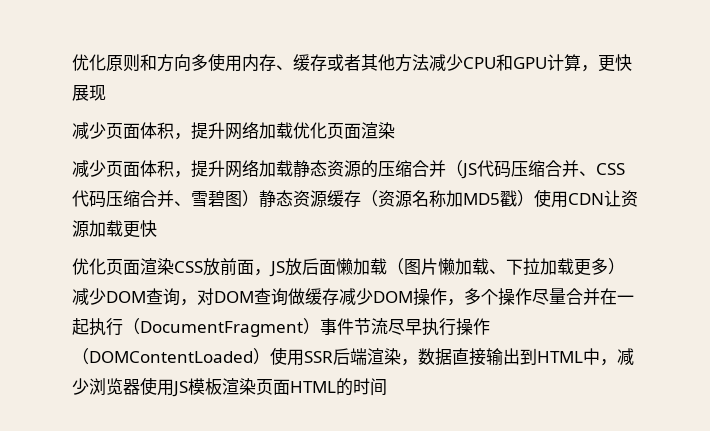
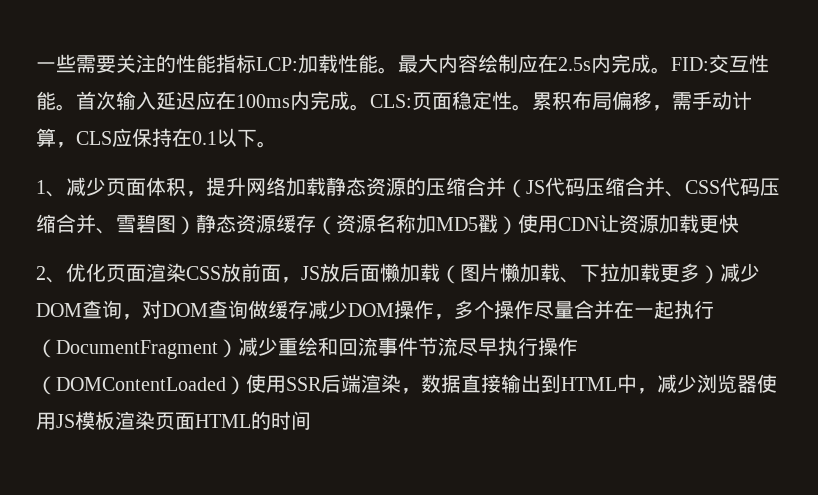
[72,53,632,72] [72,85,106,101] [72,122,395,140] 优化原则和方向多使用内存、缓存或者其他方法减少CPU和GPU计算，更快展现 // 减少页面体积，提升网络加载优化页面渲染 // -> [36,54,769,74] [36,91,752,111] [36,128,277,148] [36,180,66,197] 一些需要关注的性能指标LCP:加载性能。最大内容绘制应在2.5s内完成。FID:交互性能。首次输入延迟应在100ms内完成。CLS:页面稳定性。累积布局偏移，需手动计算，CLS应保持在0.1以下。 // 1、
(157, 228) none -> [36,266,66,283] 2、
(320, 326) none -> [238,337,378,356] 减少重绘和回流

